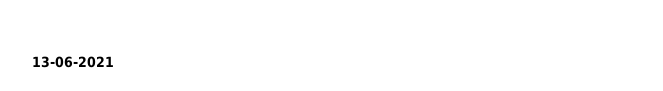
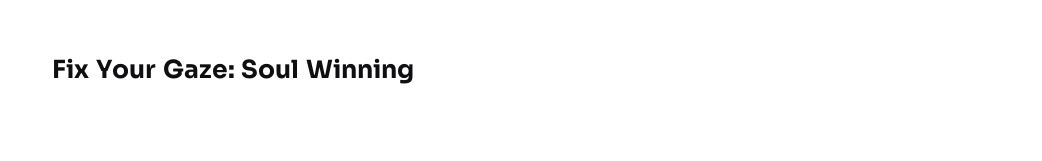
[32,56,114,68] 13-06-2021 -> [52,58,414,84] Fix Your Gaze: Soul Winning

